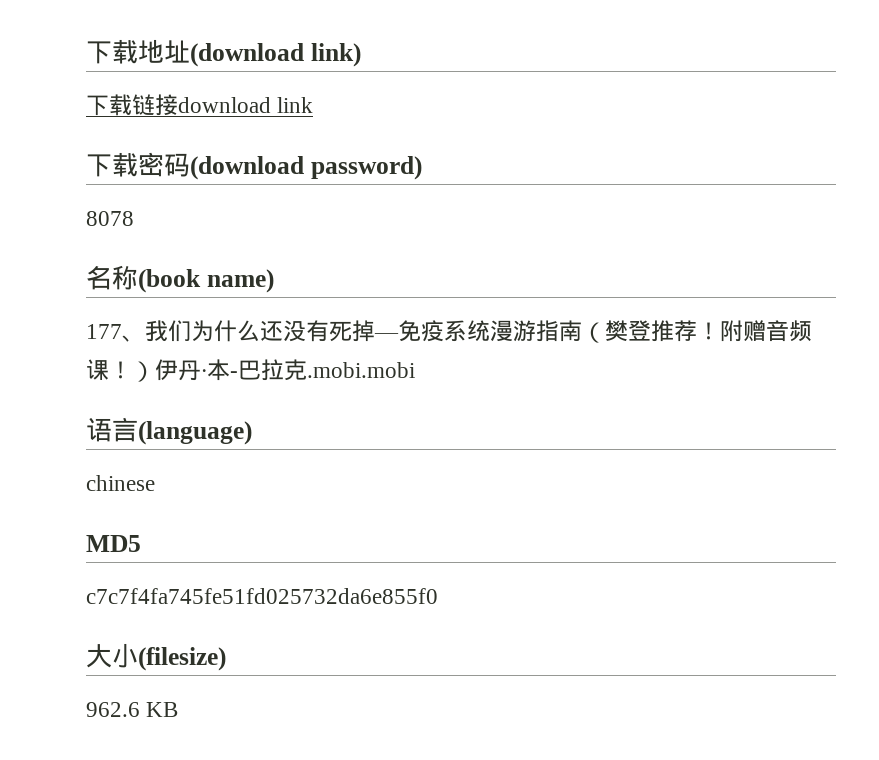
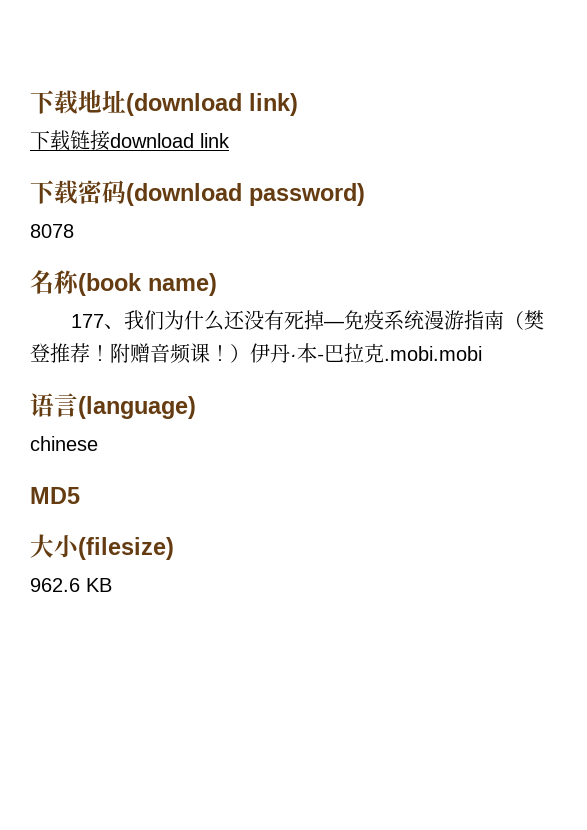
[86,588,438,604] // c7c7f4fa745fe51fd025732da6e855f0 -> (80, 495) none

